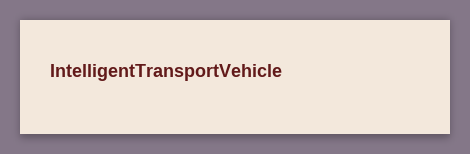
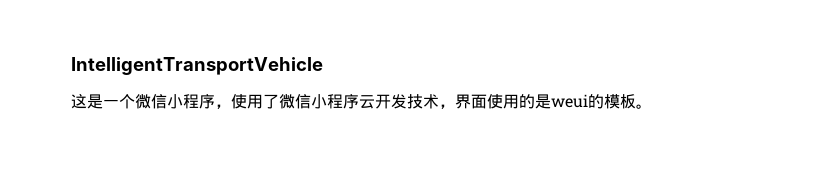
(282, 72) none -> [71,94,652,109] // 这是一个微信小程序，使用了微信小程序云开发技术，界面使用的是weui的模板。

